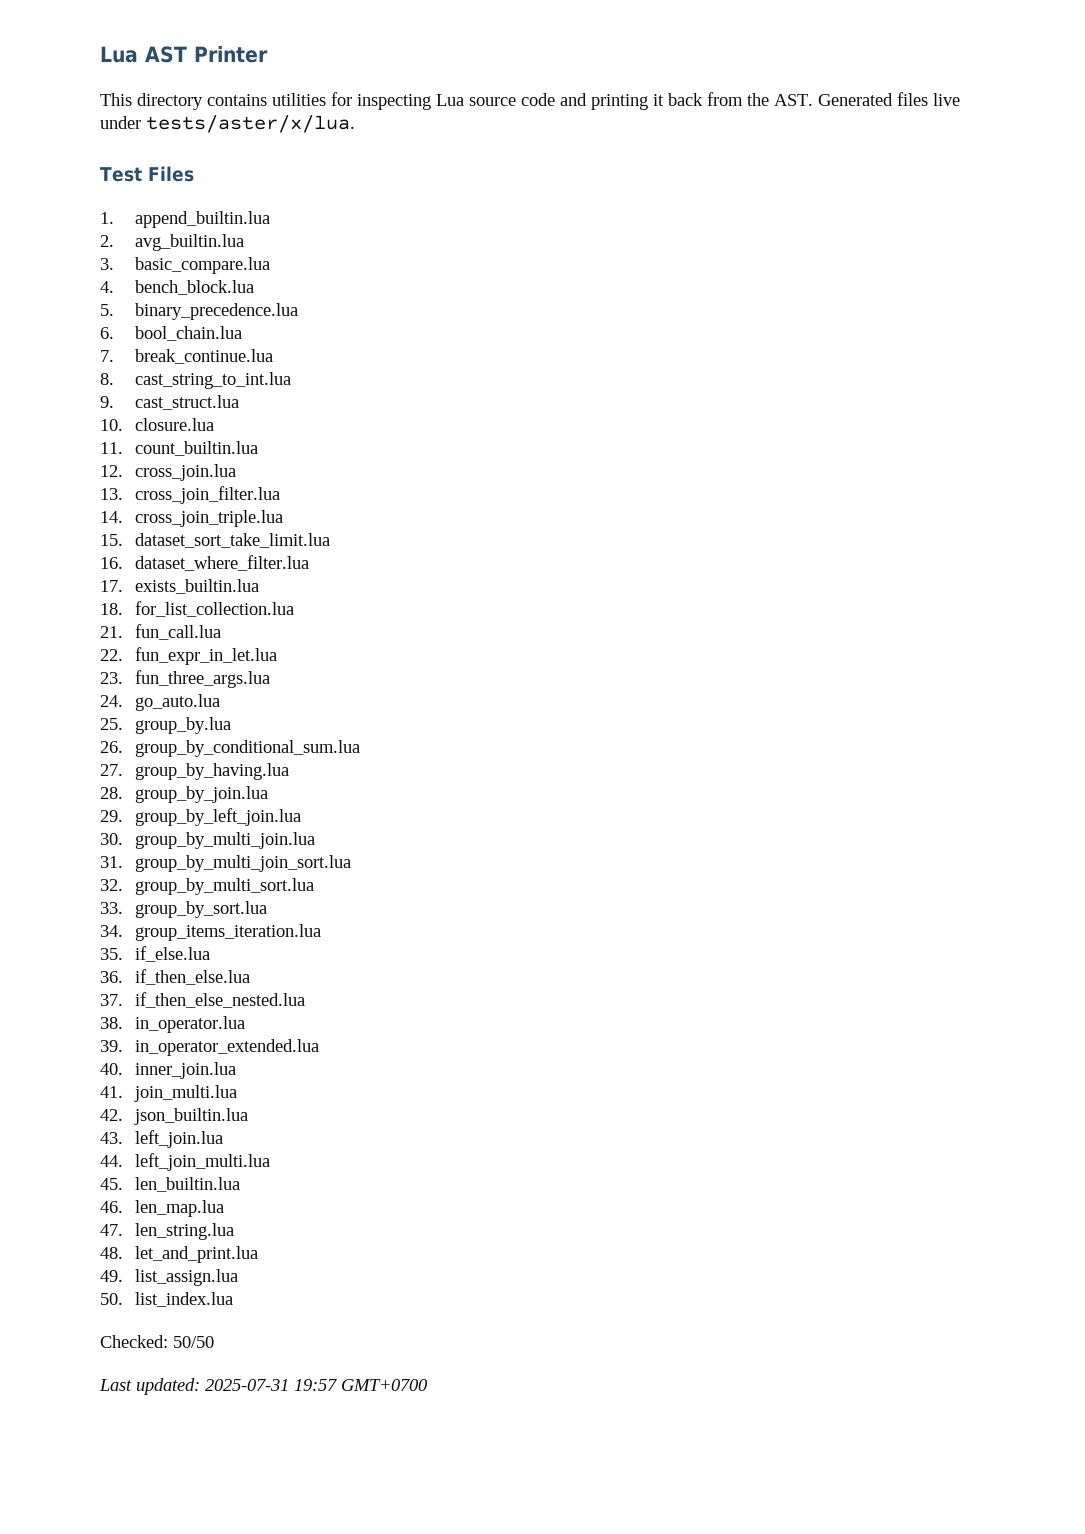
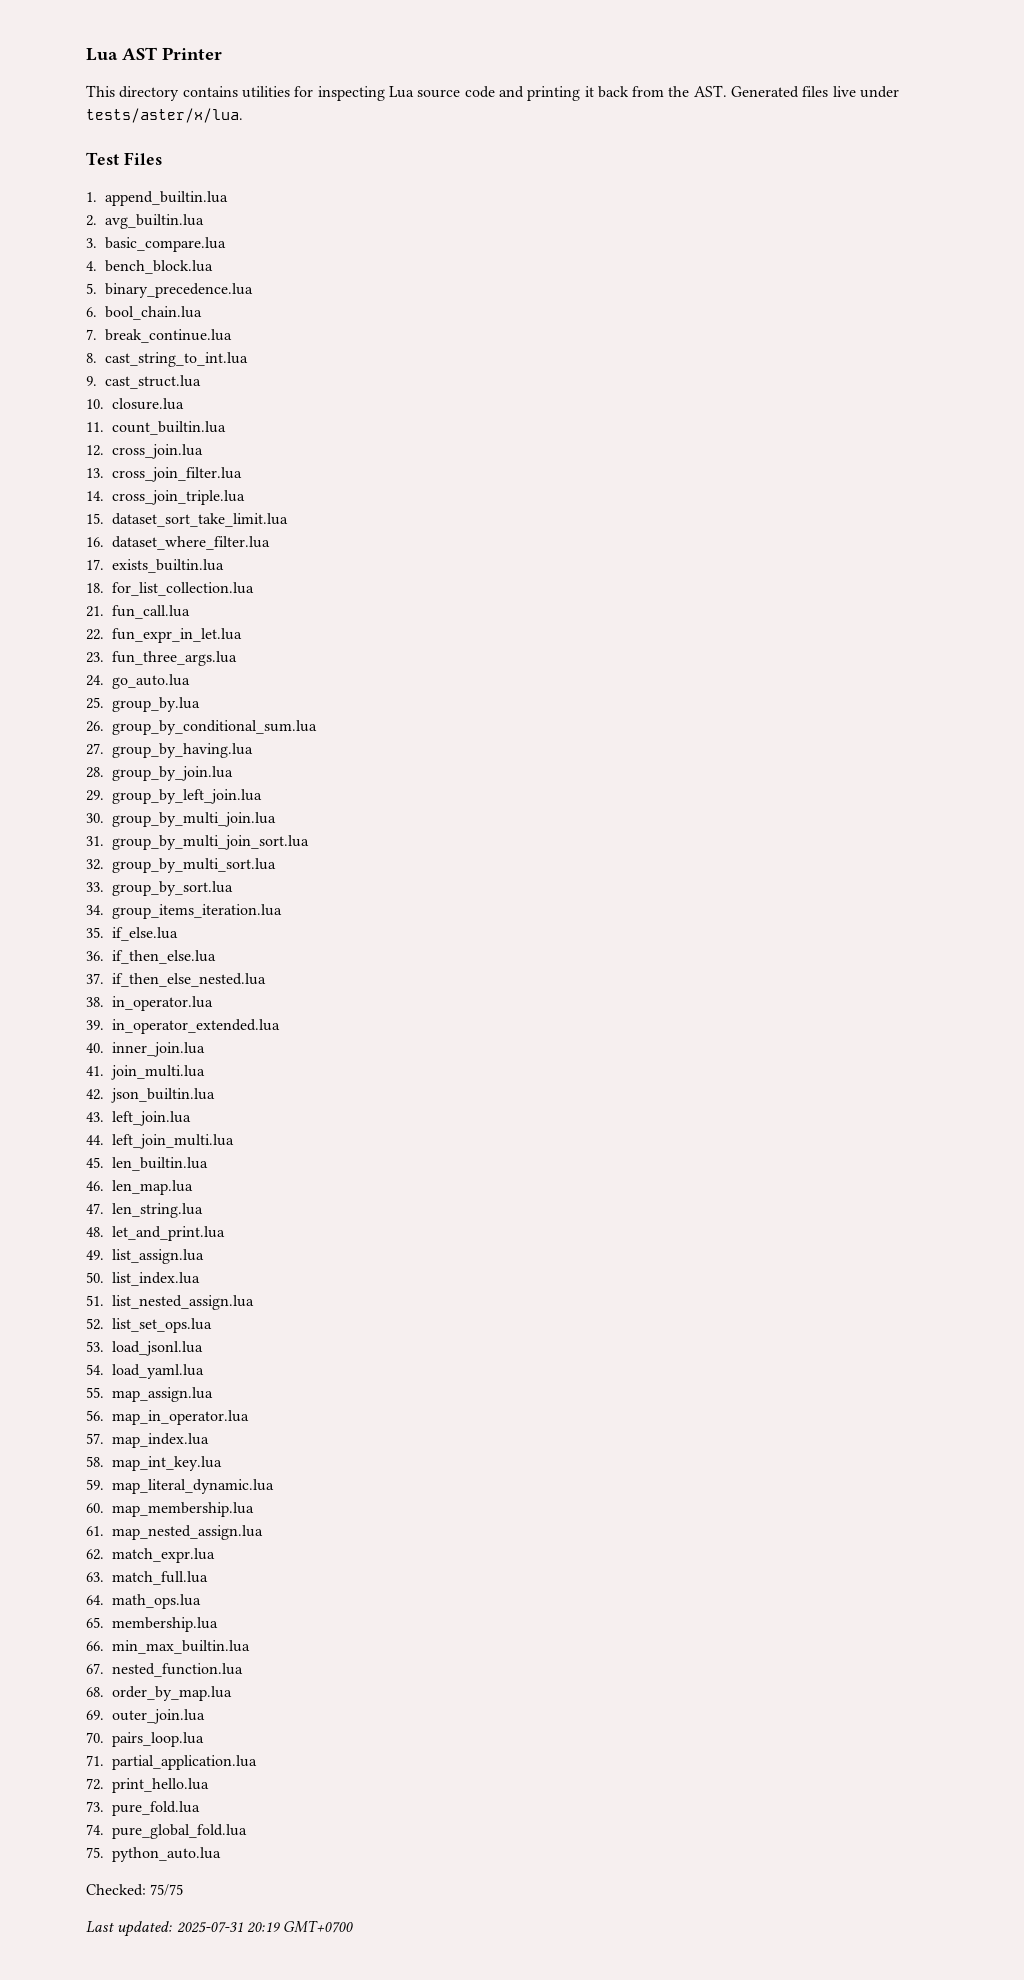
(233, 1299) none -> [86,1295,254,1310] [86,1318,212,1333] [86,1341,203,1356] [86,1364,204,1379] [86,1387,213,1402] [86,1410,249,1425] [86,1433,209,1448] [86,1456,222,1471] [86,1479,274,1494] [86,1502,254,1517] [86,1525,263,1540] [86,1548,215,1563] [86,1571,208,1585] [86,1594,201,1609] [86,1617,218,1632] [86,1640,250,1654] [86,1663,243,1677] [86,1686,232,1701] [86,1709,205,1724] [86,1732,204,1747] [86,1755,257,1770] [86,1778,209,1793] [86,1801,200,1816] [86,1824,247,1839] [86,1847,221,1862] // 51. list_nested_assign.lua // 52. list_set_ops.lua // 53. load_jsonl.lua // 54. load_yaml.lua // 55. map_assign.lua // 56. map_in_operator.lua // 57. map_index.lua // 58. map_int_key.lua // 59. map_literal_dynamic.lua // 60. map_membership.lua // 61. map_nested_assign.lua // 62. match_expr.lua // 63. match_full.lua // 64. math_ops.lua // 65. membership.lua // 66. min_max_builtin.lua // 67. nested_function.lua // 68. order_by_map.lua // 69. outer_join.lua // 70. pairs_loop.lua // 71. partial_application.lua // 72. print_hello.lua // 73. pure_fold.lua // 74. pure_global_fold.lua // 75. python_auto.lua
[173,1336,214,1348] 50/50 -> [150,1884,184,1896] 75/75
[294,1379,337,1391] 19:57 -> [246,1922,281,1933] 20:19

